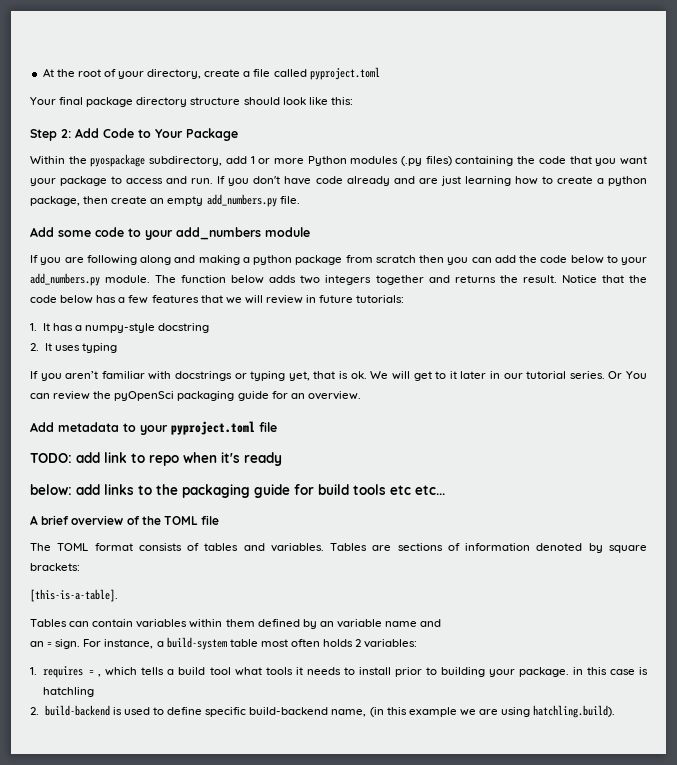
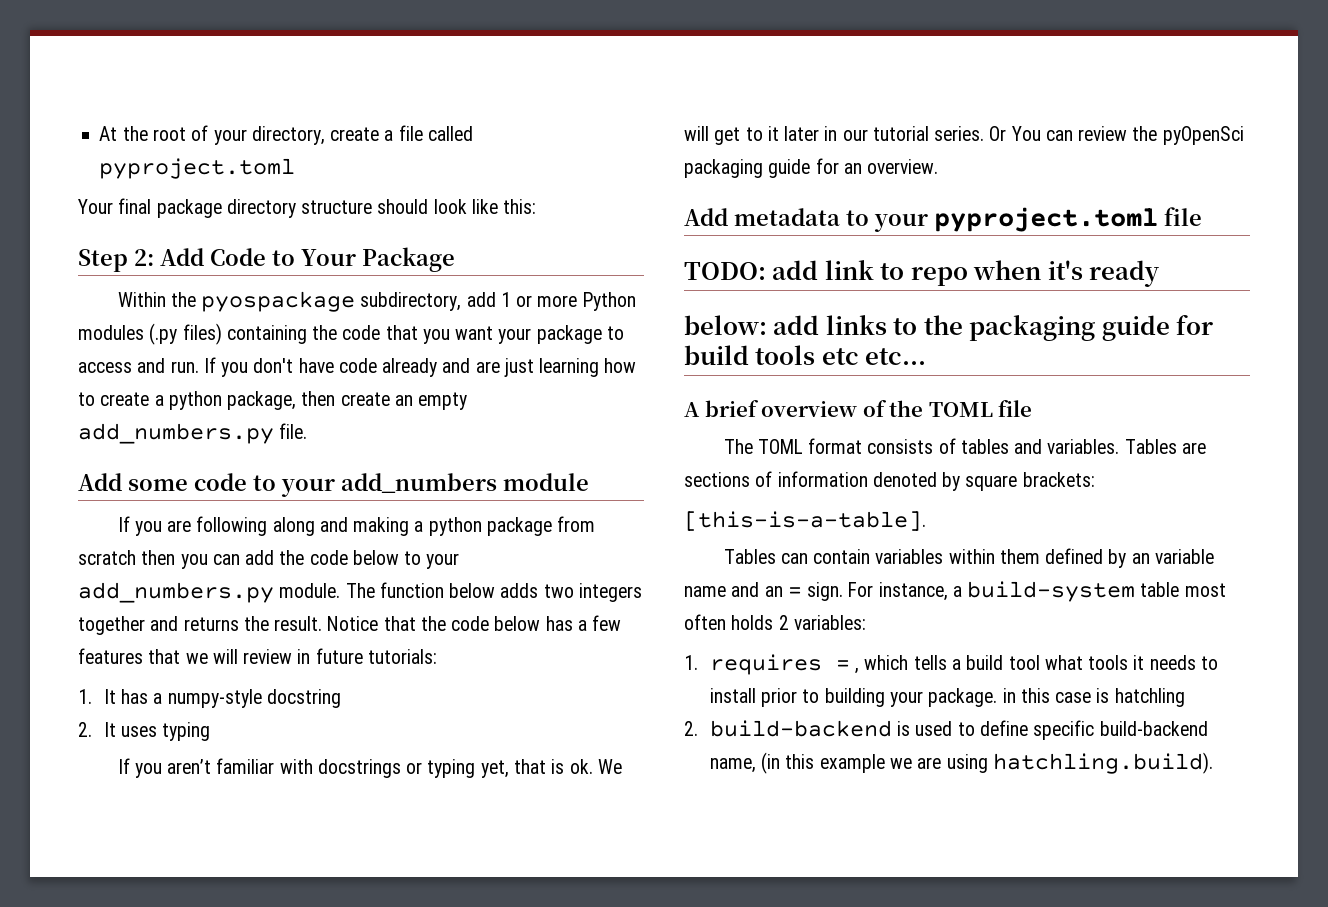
(442, 623) // -> (760, 589) none

